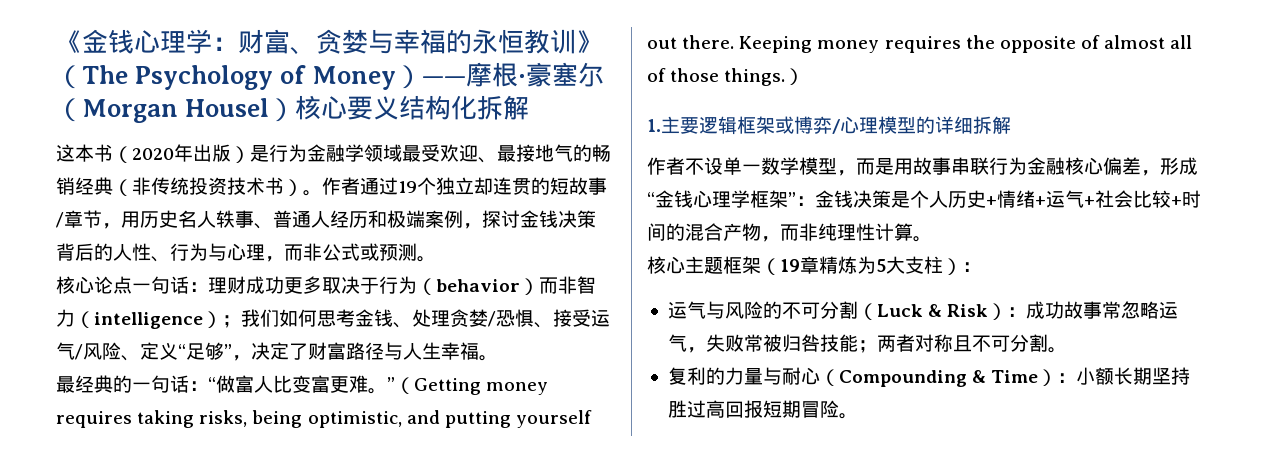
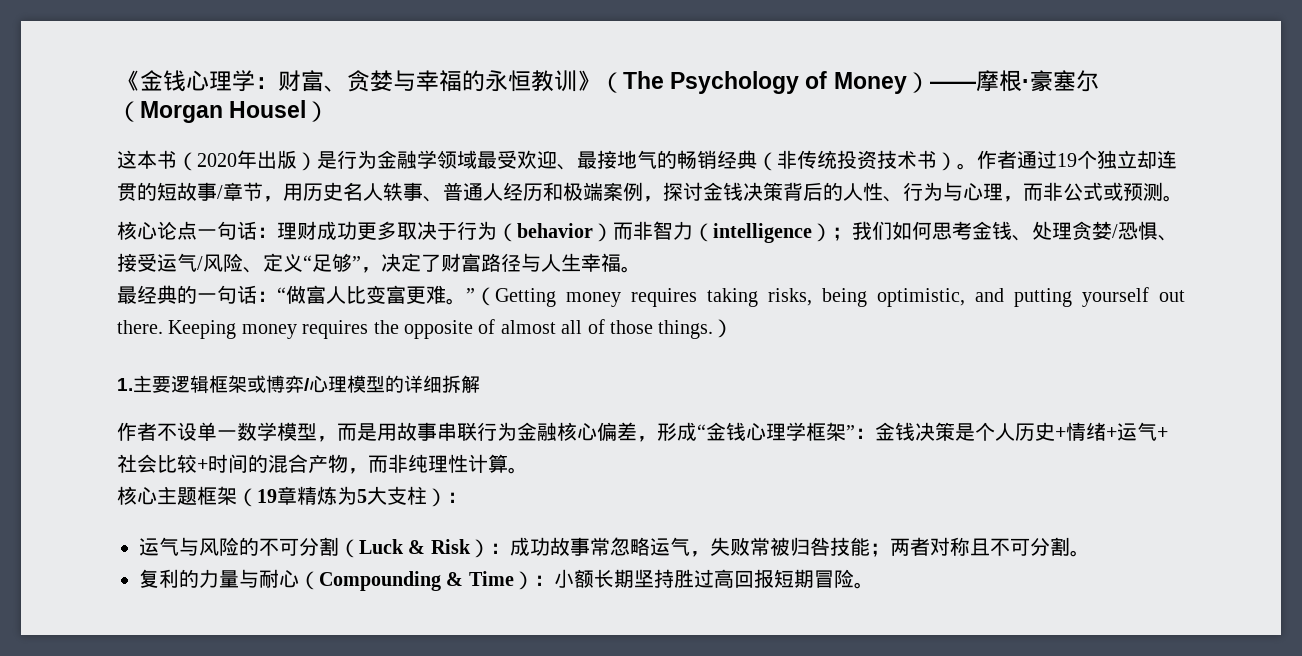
[295,95,530,120] 核心要义结构化拆解 -> (330, 111) none

